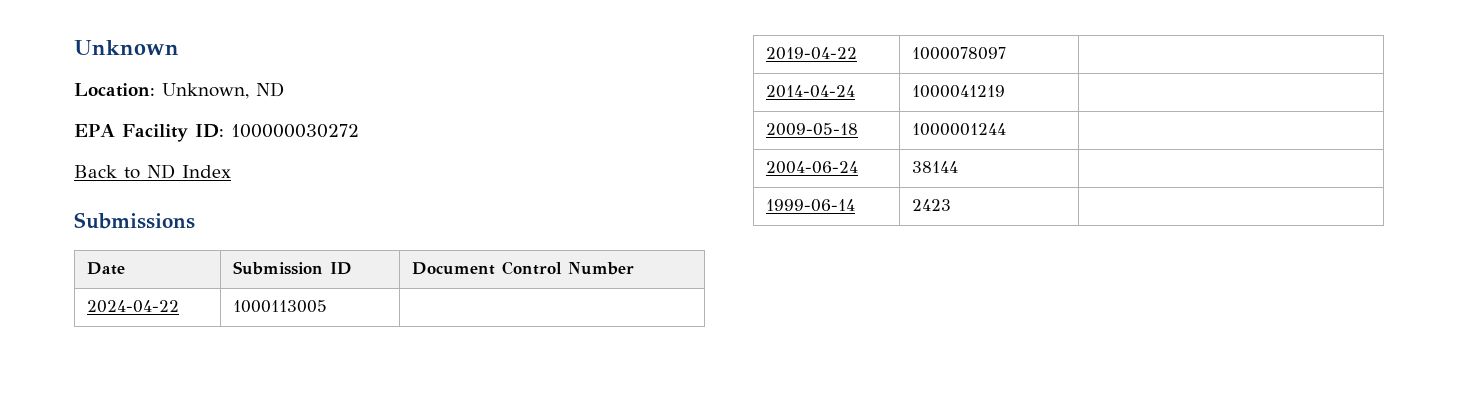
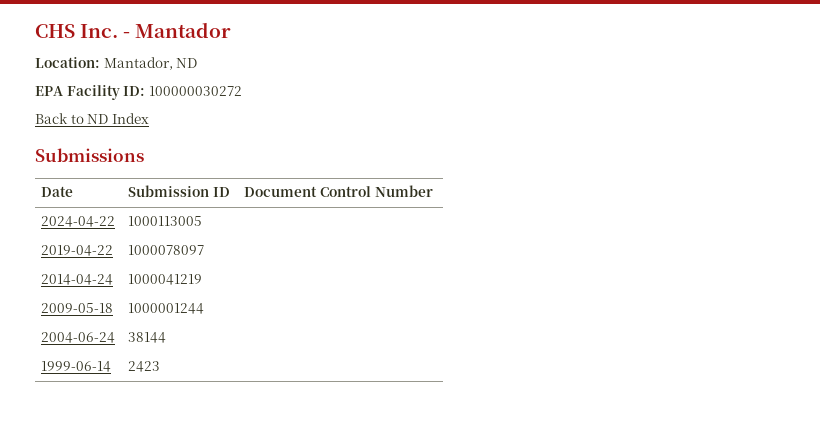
[74,40,179,55] Unknown -> [35,22,232,38] CHS Inc. - Mantador
[162,83,249,99] Unknown, -> [103,57,173,70] Mantador,

